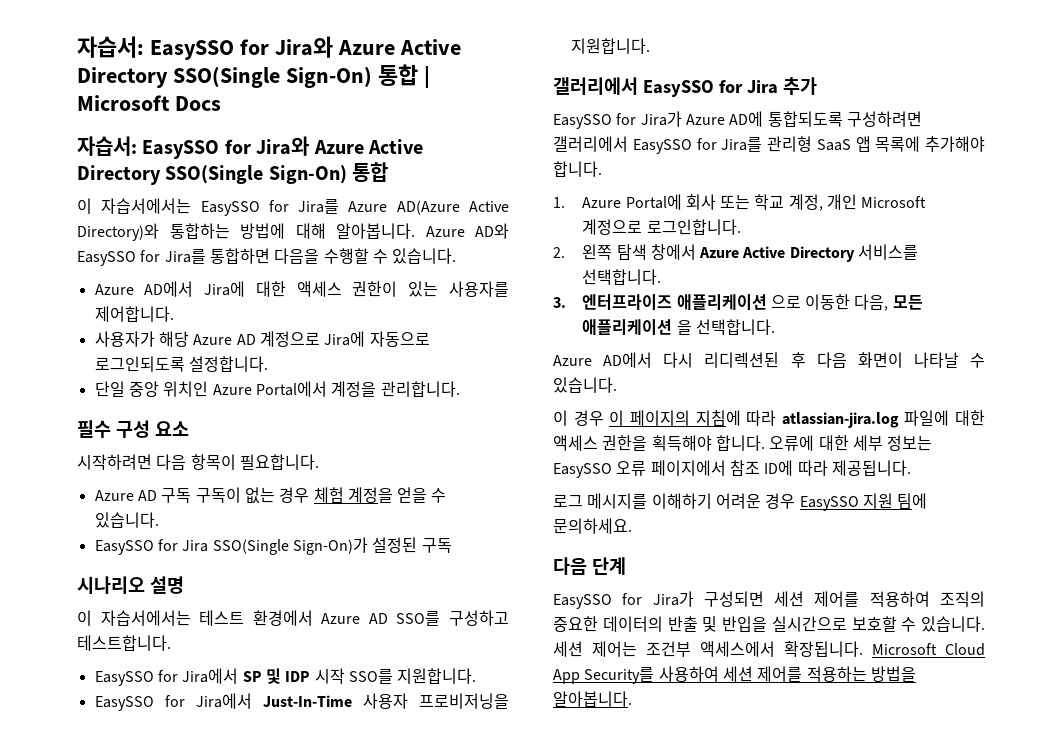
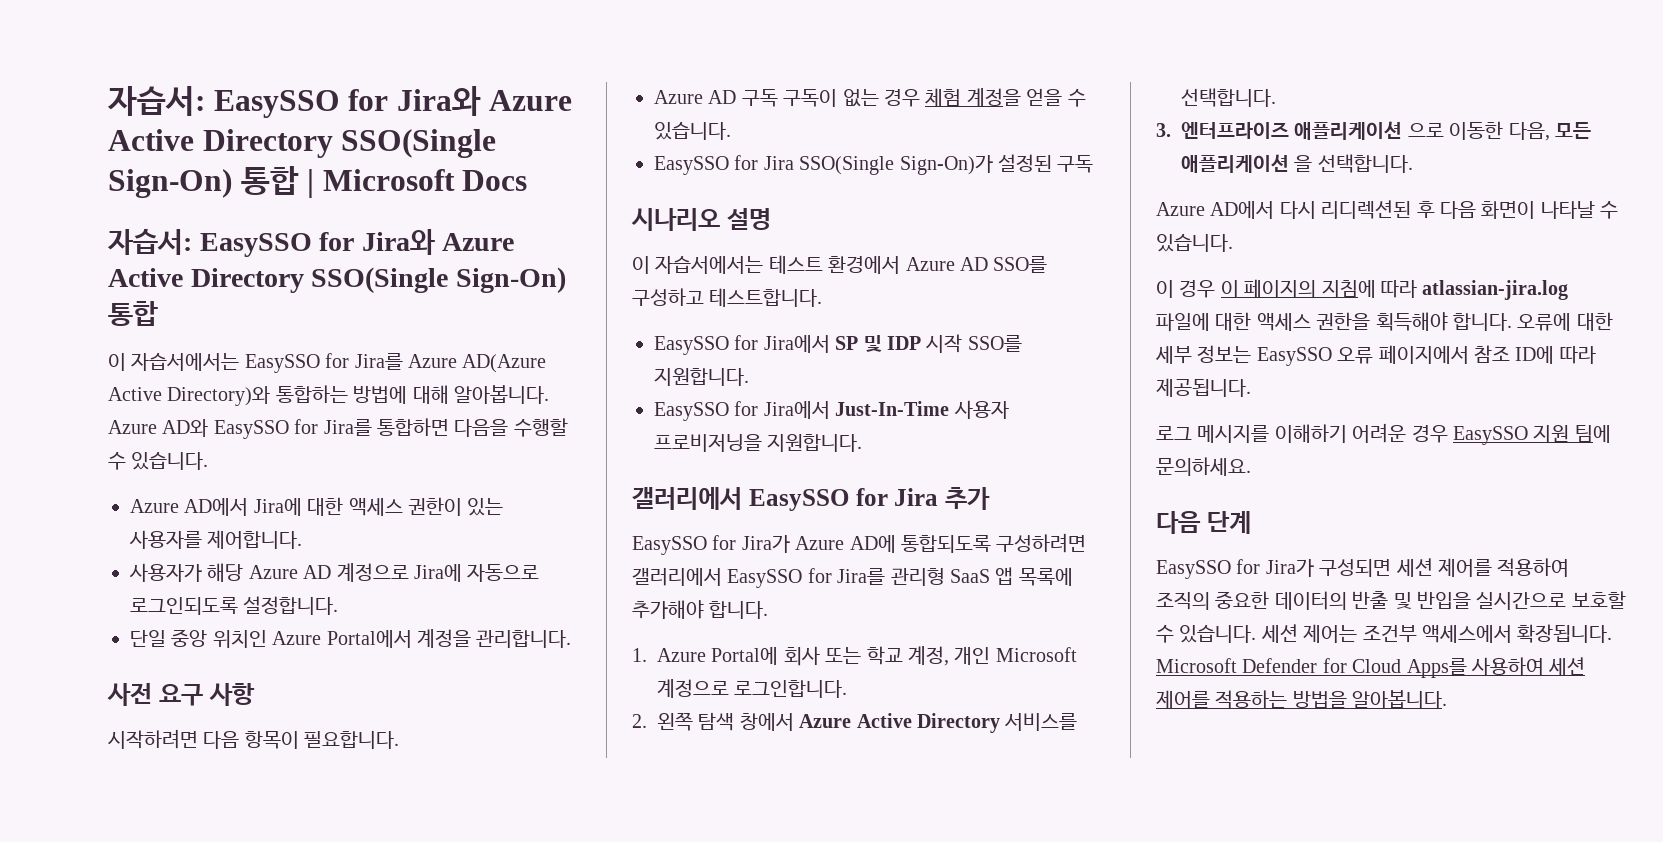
[77,420,189,438] 필수 구성 요소 -> [107,683,255,706] 사전 요구 사항
[945,643,985,656] [553,667,655,684] Cloud App Security를 -> [1242,658,1467,678] Defender for Cloud Apps를

